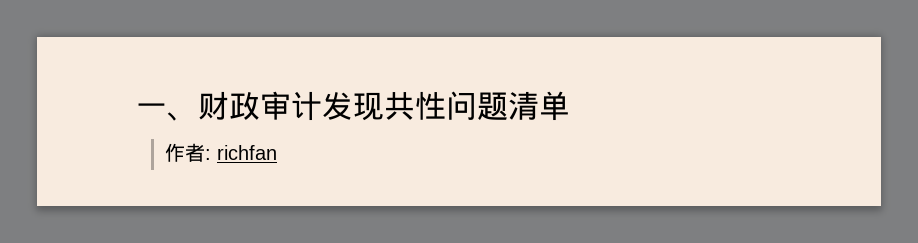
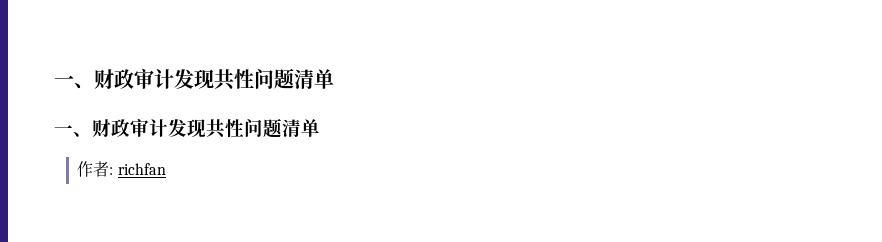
[136,91,570,121] 一、财政审计发现共性问题清单 -> [54,68,334,90] [54,118,320,138] 一、财政审计发现共性问题清单 // 一、财政审计发现共性问题清单

